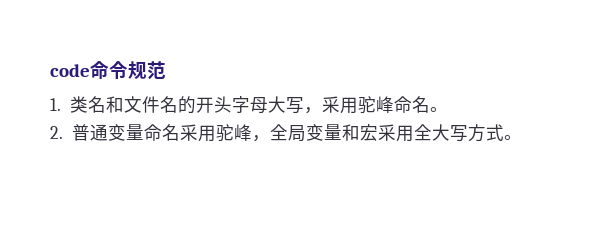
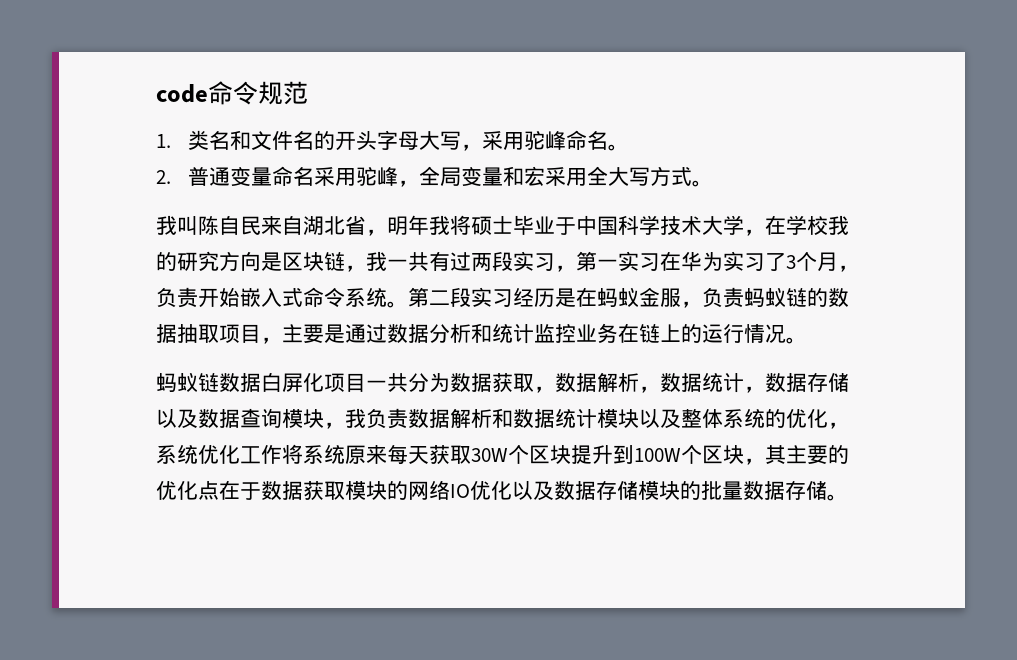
(522, 137) none -> [156,215,849,236] [156,251,859,272] [156,287,849,308] [156,323,807,344] [156,372,849,393] [156,408,849,429] [156,444,849,465] [156,480,848,501] // 我叫陈自民来自湖北省，明年我将硕士毕业于中国科学技术大学，在学校我的研究方向是区块链，我一共有过两段实习，第一实习在华为实习了3个月，负责开始嵌入式命令系统。第二段实习经历是在蚂蚁金服，负责蚂蚁链的数据抽取项目，主要是通过数据分析和统计监控业务在链上的运行情况。 // 蚂蚁链数据白屏化项目一共分为数据获取，数据解析，数据统计，数据存储以及数据查询模块，我负责数据解析和数据统计模块以及整体系统的优化，系统优化工作将系统原来每天获取30W个区块提升到100W个区块，其主要的优化点在于数据获取模块的网络IO优化以及数据存储模块的批量数据存储。

